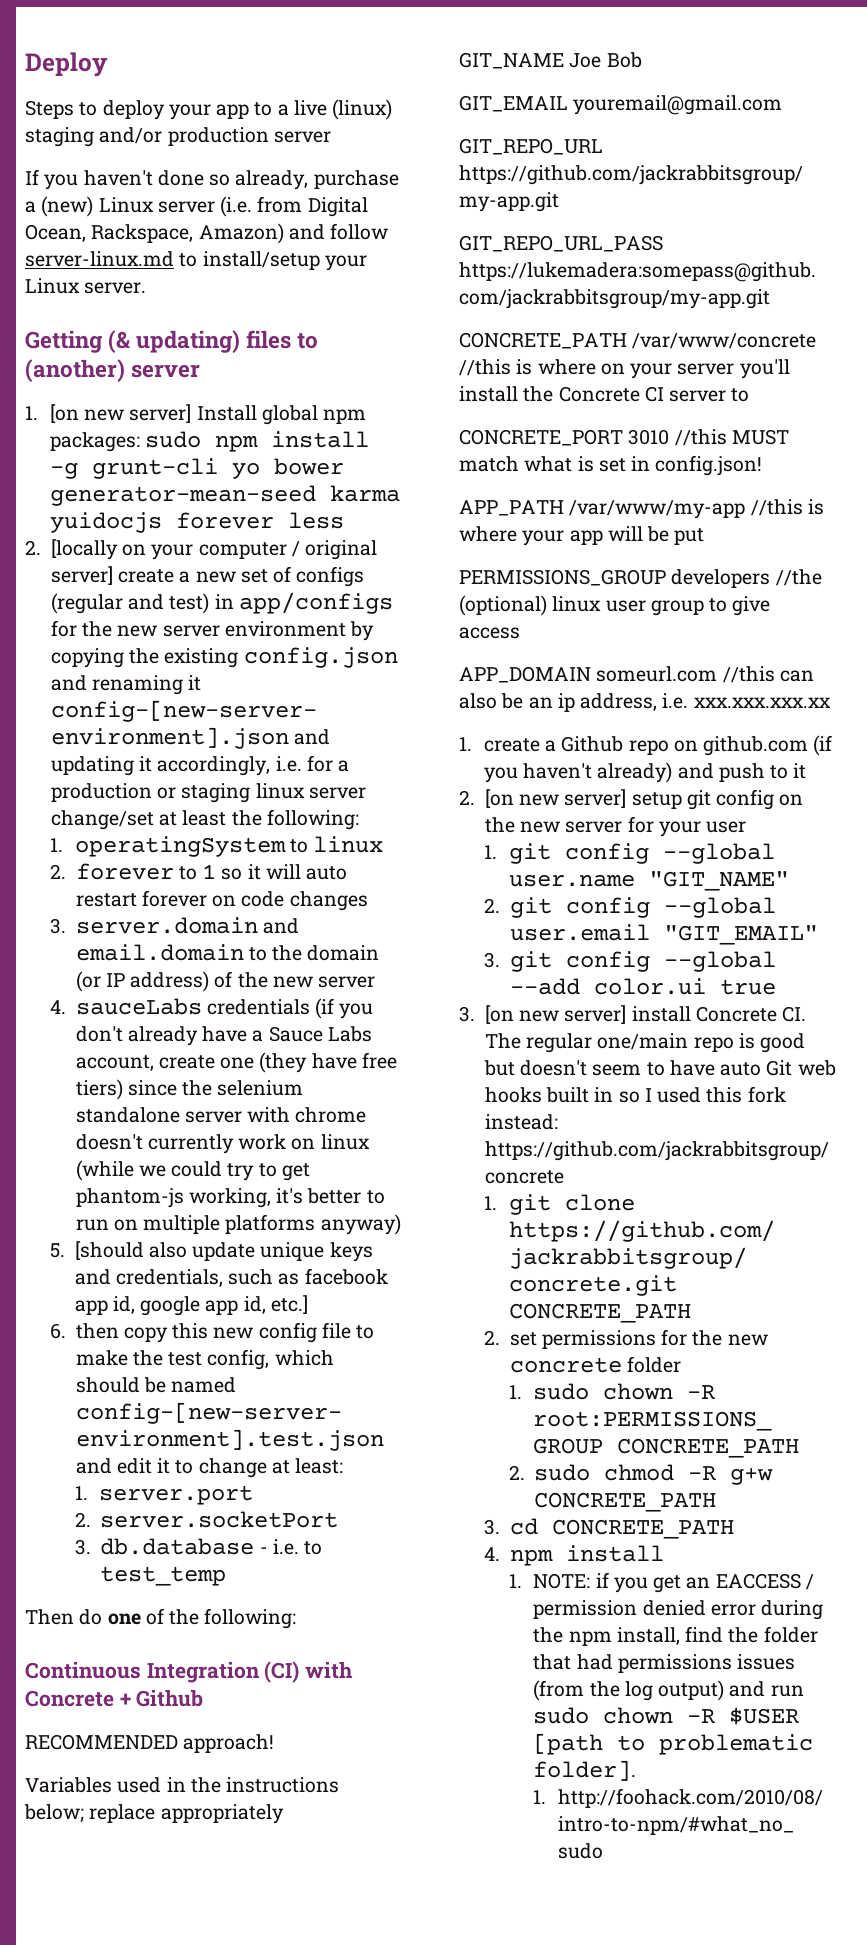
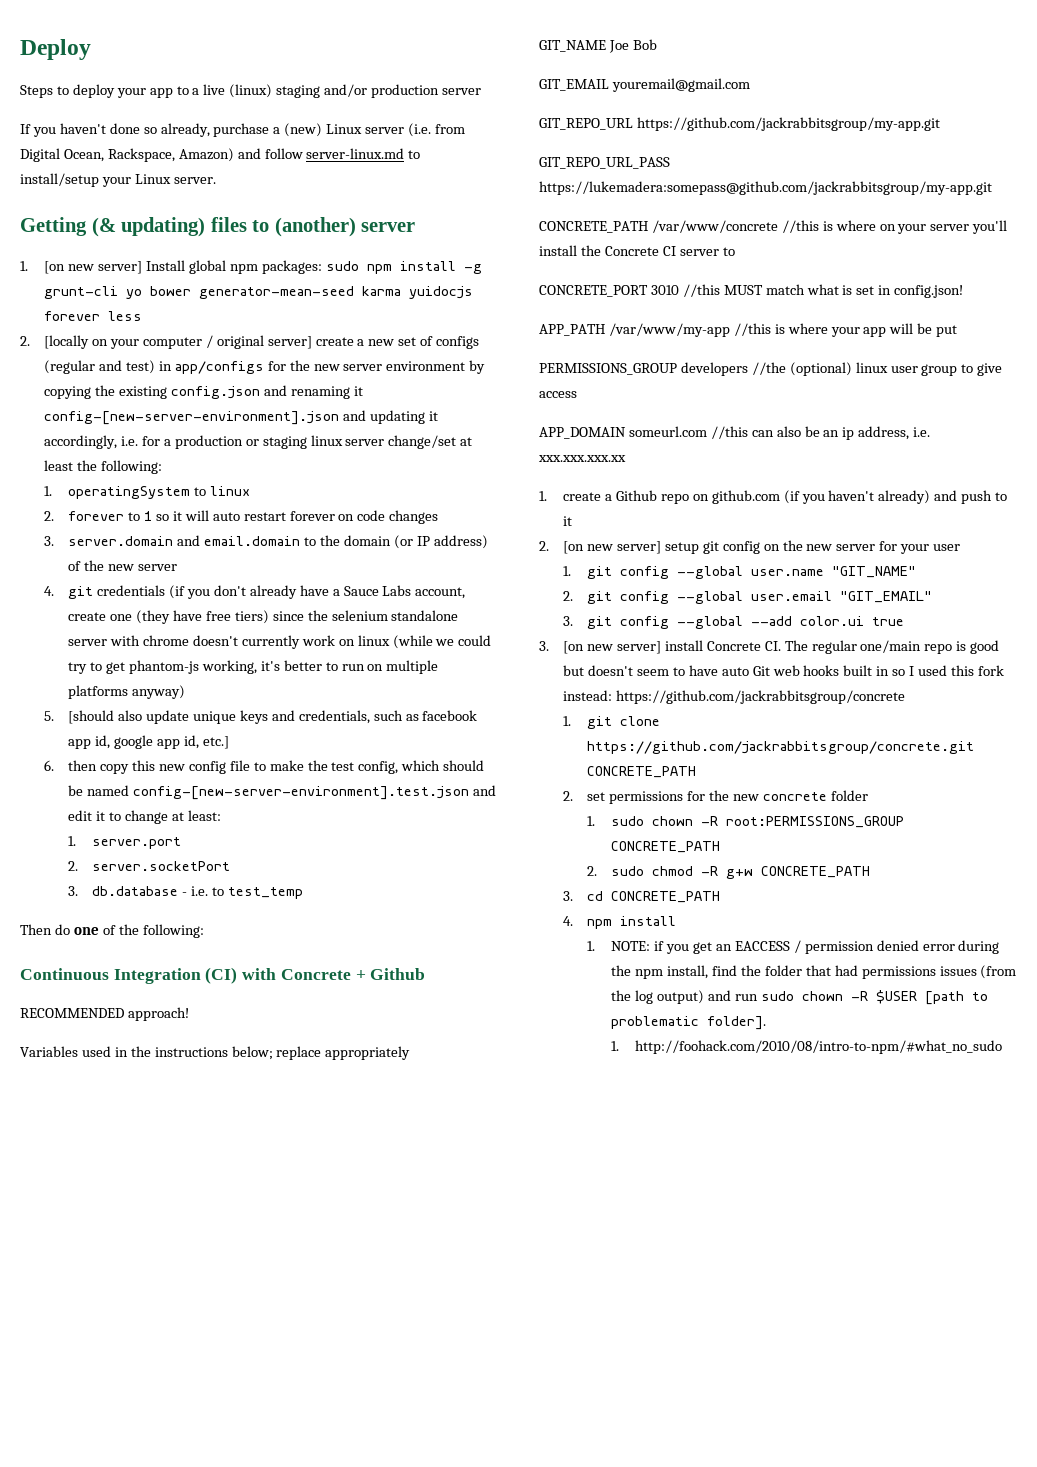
[75,998,202,1015] sauceLabs -> [68,586,94,599] git

